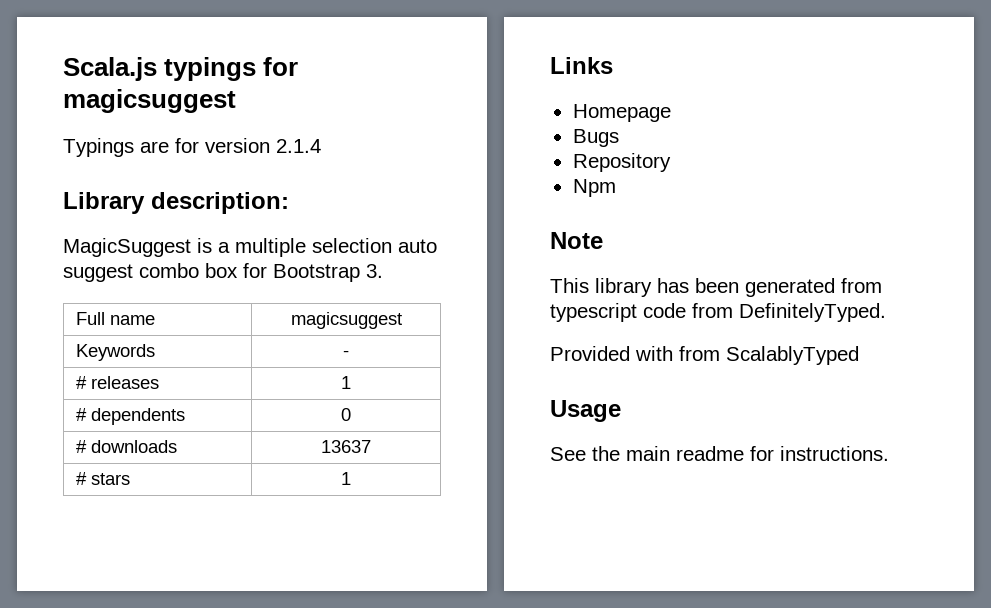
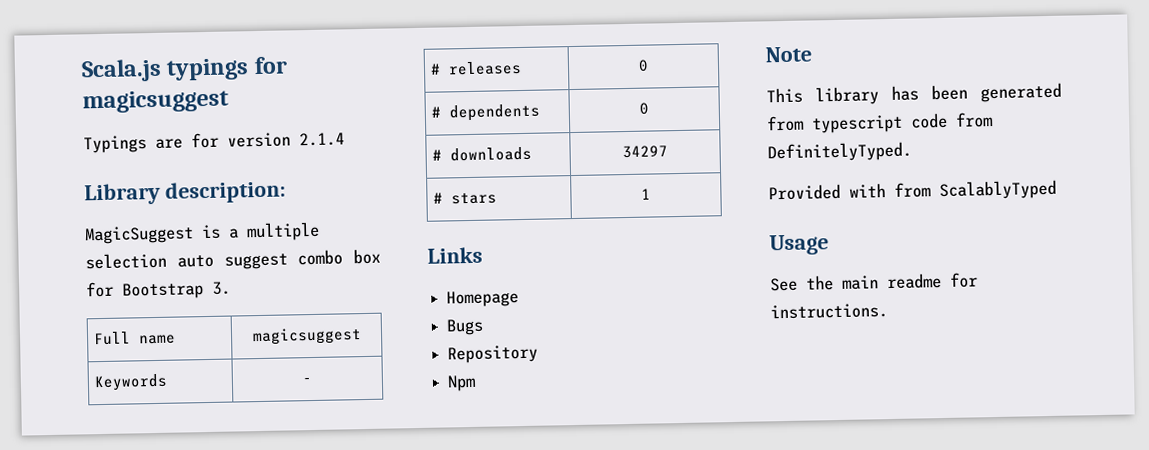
[341,376,352,389] 1 -> [638,59,649,72] 0
[321,440,371,453] 13637 -> [622,145,668,159] 34297

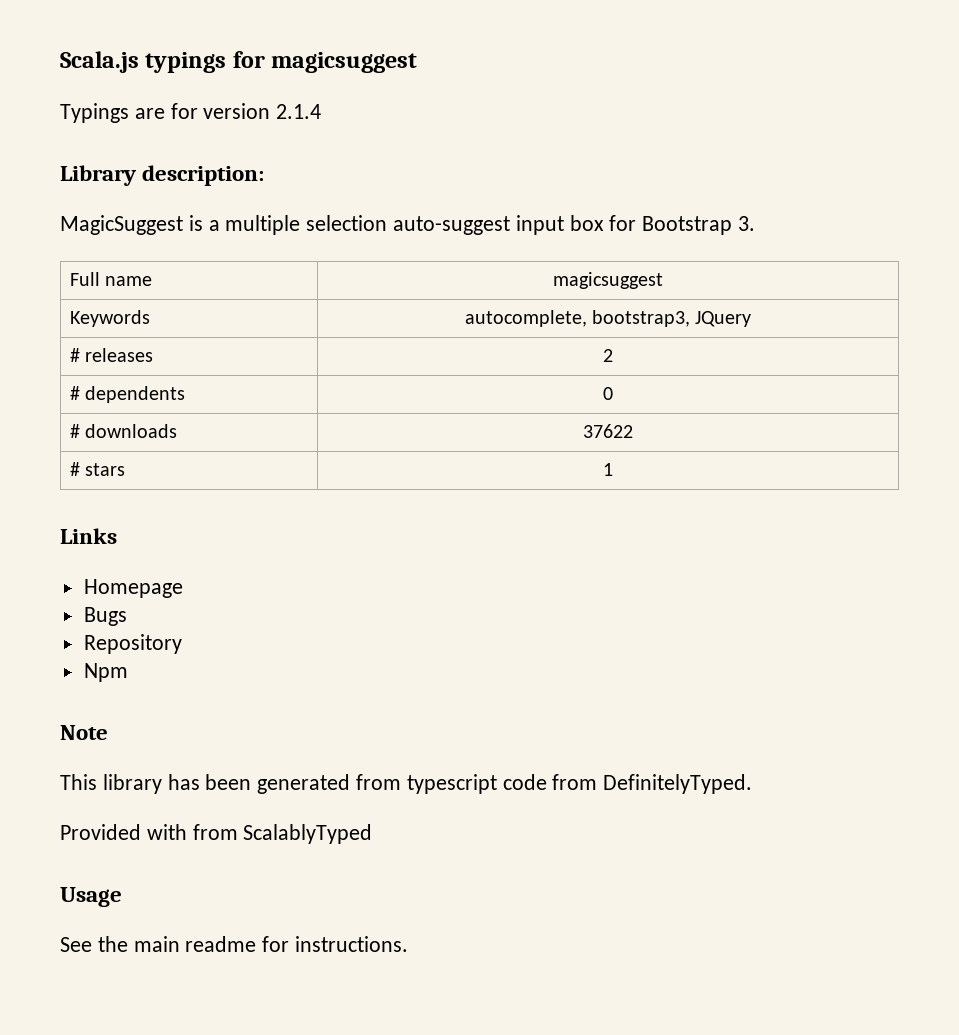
[176,249,344,270] auto suggest combo -> [393,215,564,235] auto-suggest input
[302,377,312,384] - -> [464,310,752,327] autocomplete, bootstrap3, JQuery
[638,59,649,72] 0 -> [603,349,613,362] 2
[622,145,668,159] 34297 -> [583,424,633,438] 37622

